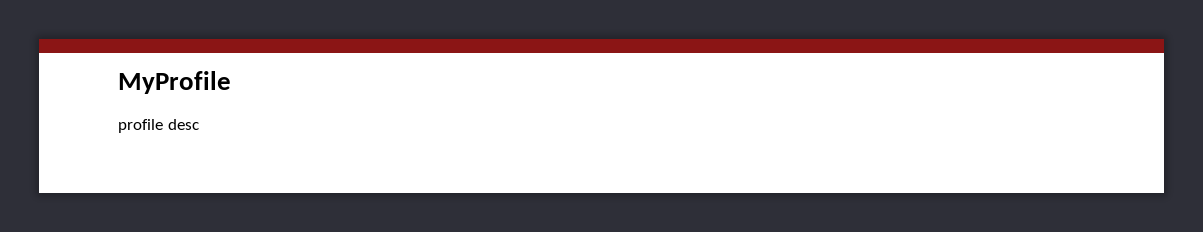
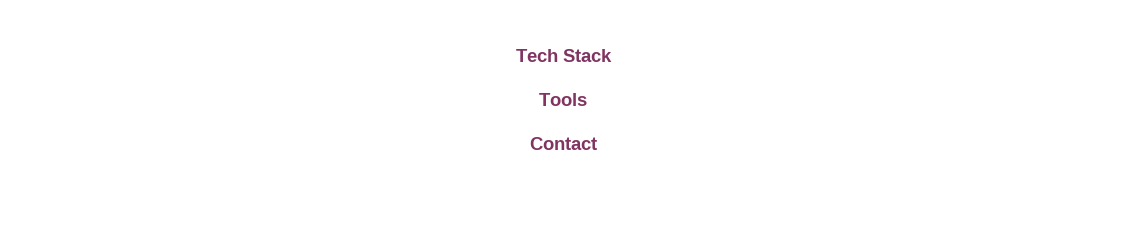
[118,71,231,94] [118,119,199,133] MyProfile // profile desc -> [515,49,612,62] [539,93,587,106] [529,137,597,150] Tech Stack // Tools // Contact

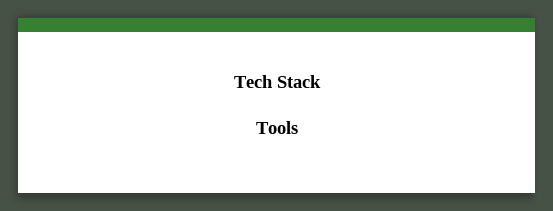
[529,137,597,150] // Contact -> (298, 127) none

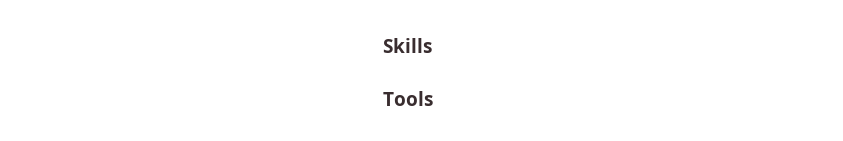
[233,75,321,88] Tech Stack -> [383,38,432,53] Skills

